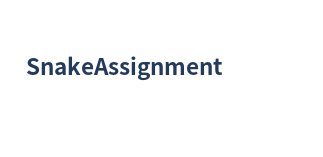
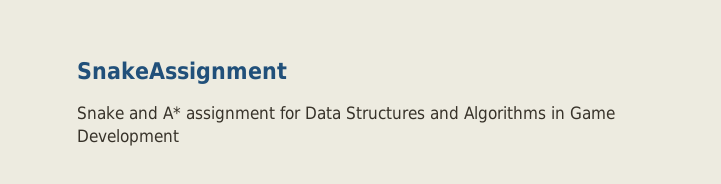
(223, 68) none -> [77,106,615,123] [77,129,179,146] // Snake and A* assignment for Data Structures and Algorithms in Game Development

